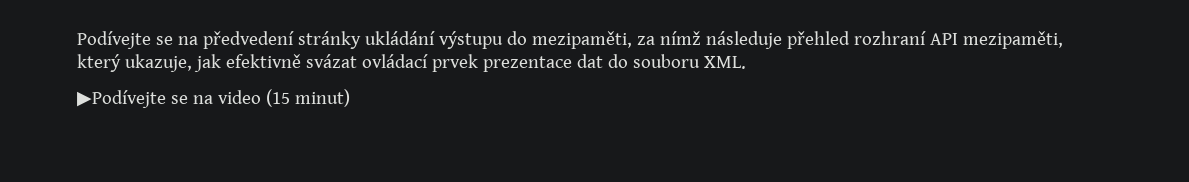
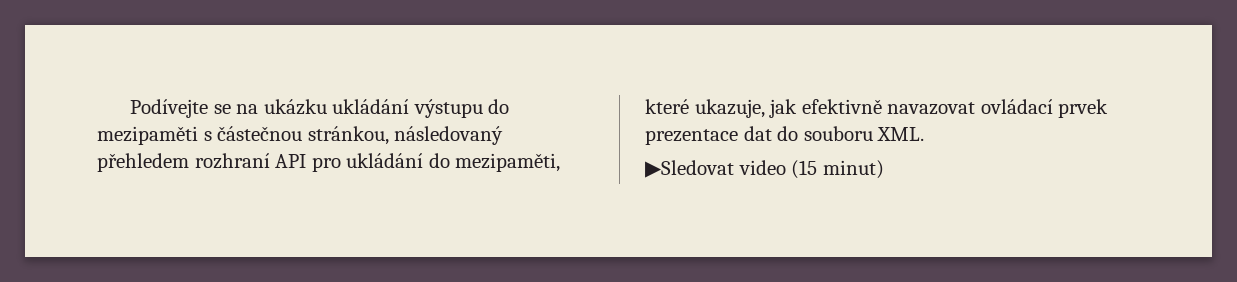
[202,31,361,49] předvedení stránky -> [263,99,327,115] ukázku
[531,31,1063,49] [77,54,121,72] mezipaměti, za nímž následuje přehled rozhraní API mezipaměti, který -> [97,126,504,145] [97,153,561,172] [645,99,689,114] mezipaměti s částečnou stránkou, následovaný přehledem rozhraní API pro ukládání do mezipaměti, které
[305,54,357,68] svázat -> [887,102,976,115] navazovat
[77,90,213,108] ▶Podívejte se na -> [645,160,734,178] ▶Sledovat

